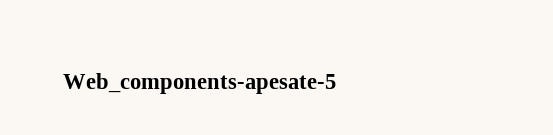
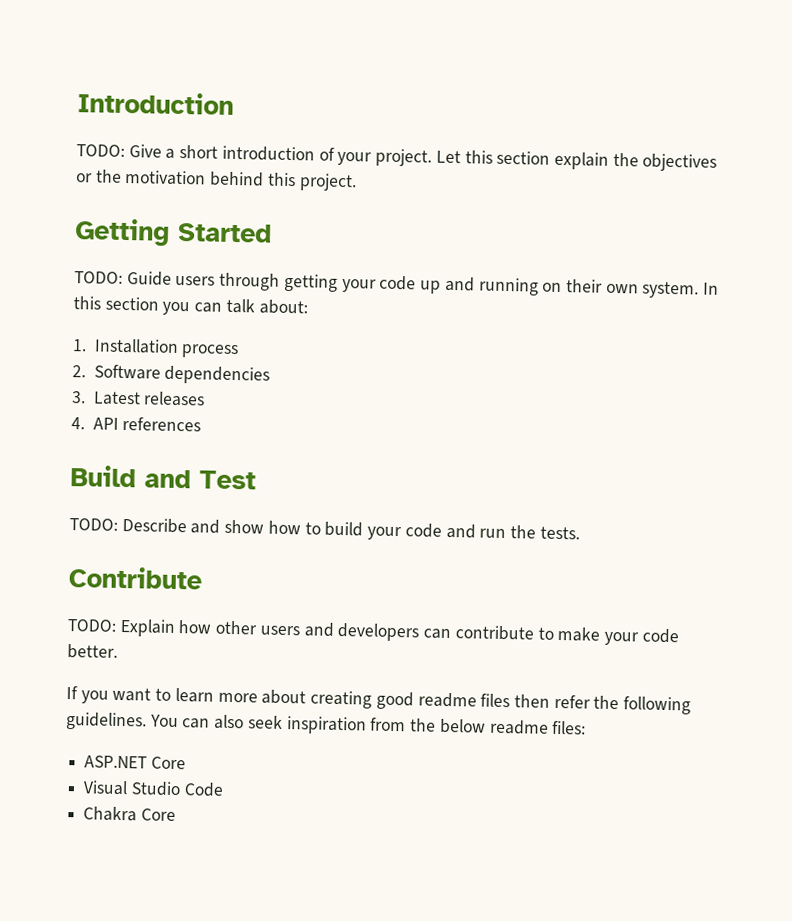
[63,73,336,94] Web_components-apesate-5 -> [77,91,234,115] [76,144,718,172] [76,169,357,192] [74,218,272,247] [74,271,720,299] [73,296,308,316] [72,338,240,359] [72,364,271,385] [71,391,206,407] [71,416,202,432] [70,465,256,490] [69,517,580,541] [68,566,202,590] [67,618,679,646] [67,644,118,659] [66,686,692,715] [66,712,587,735] [84,755,186,770] [83,780,224,797] [83,806,176,822] Introduction // TODO: Give a short introduction of your project. Let this section explain the objectives or the motivation behind this project. // Getting Started // TODO: Guide users through getting your code up and running on their own system. In this section you can talk about: // 1. Installation process // 2. Software dependencies // 3. Latest releases // 4. API references // Build and Test // TODO: Describe and show how to build your code and run the tests. // Contribute // TODO: Explain how other users and developers can contribute to make your code better. // If you want to learn more about creating good readme files then refer the following guidelines. You can also seek inspiration from the below readme files: // ASP.NET Core // Visual Studio Code // Chakra Core

